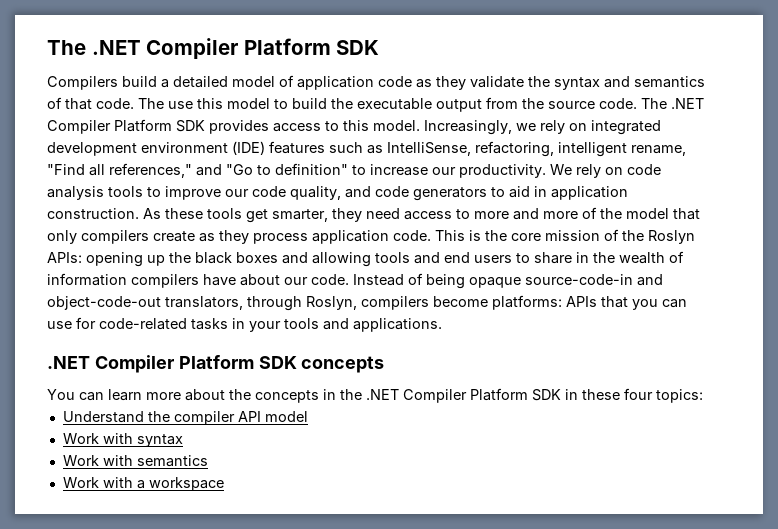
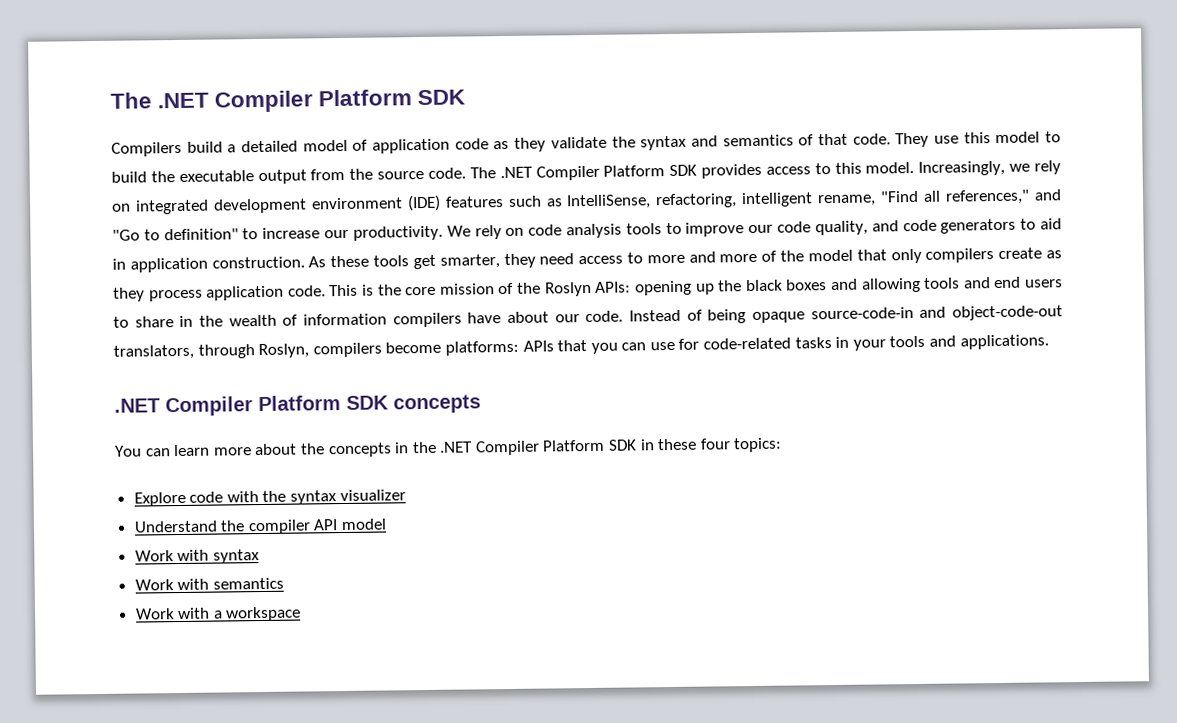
[138,98,164,109] The -> [895,132,930,148] They
(703, 396) none -> [133,489,406,507] // Explore code with the syntax visualizer

